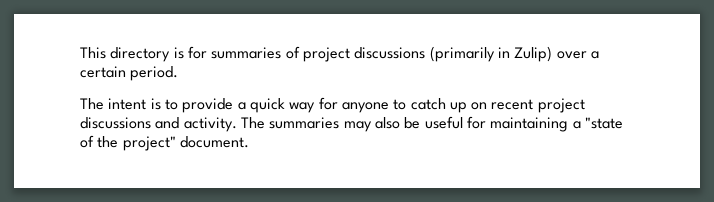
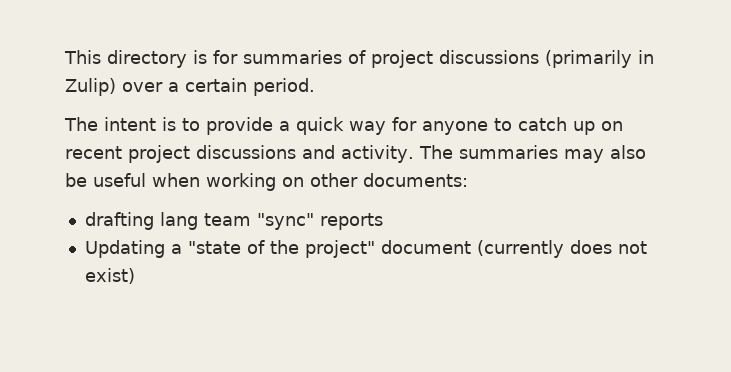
[466,116,569,132] for maintaining -> [152,173,468,191] [84,212,383,230] [84,240,165,258] when working on other documents: // drafting lang team "sync" reports // Updating
[179,136,249,148] document. -> [380,240,647,258] [84,268,135,284] document (currently does not exist)

